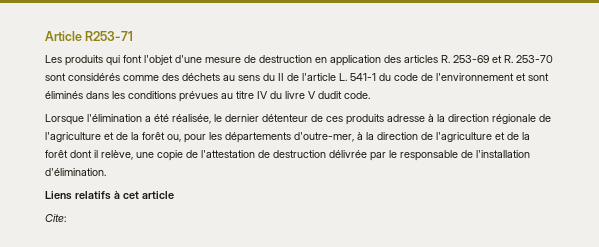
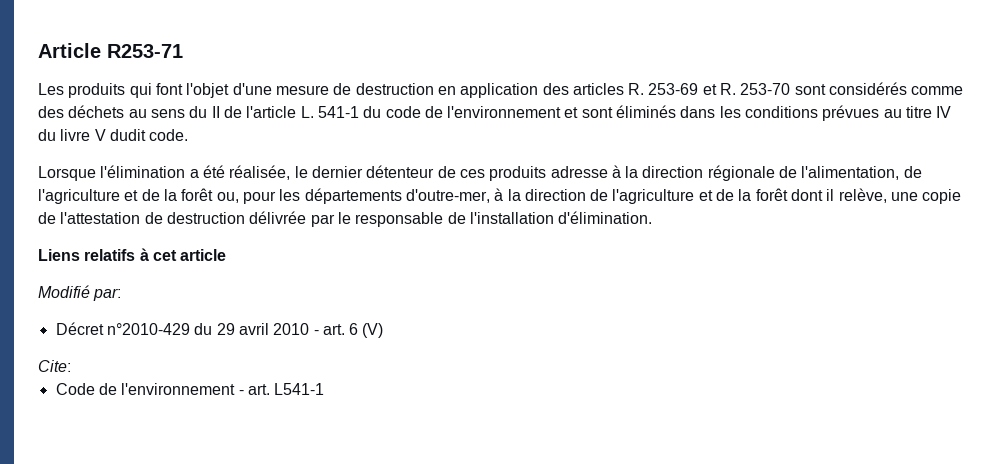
(551, 118) none -> [801,166,922,180] l'alimentation, de
[45,214,66,222] Cite: -> [38,285,122,301] [55,322,384,338] [38,360,71,372] [55,383,325,395] Modifié par: // Décret n°2010-429 du 29 avril 2010 - art. 6 (V) // Cite: // Code de l'environnement - art. L541-1

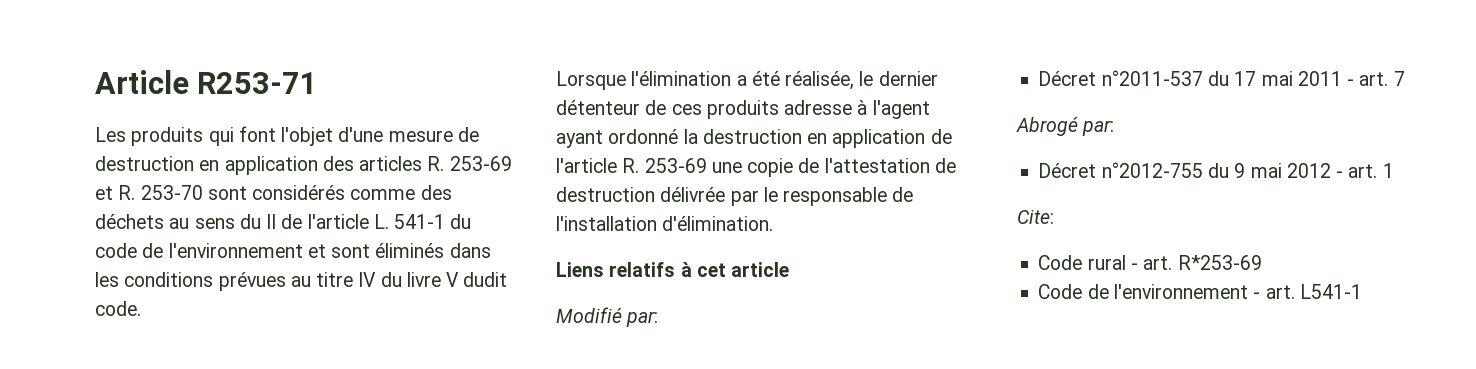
[625,165,922,181] [38,188,887,204] la direction régionale de l'alimentation, de l'agriculture et de la forêt ou, pour les départements d'outre-mer, à la direction de l'agriculture et de la forêt dont il relève, -> [872,100,930,119] [556,129,952,148] [556,158,707,173] l'agent ayant ordonné la destruction en application de l'article R. 253-69
[106,323,384,338] [38,360,71,372] n°2010-429 du 29 avril 2010 - art. 6 (V) // Cite: -> [1101,70,1405,86] [1016,117,1115,136] [1038,162,1394,178] [1017,210,1054,224] [1038,255,1262,270] n°2011-537 du 17 mai 2011 - art. 7 // Abrogé par: // Décret n°2012-755 du 9 mai 2012 - art. 1 // Cite: // Code rural - art. R*253-69

